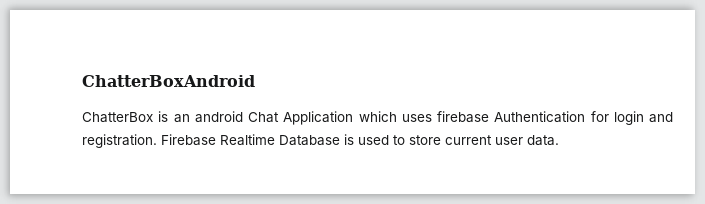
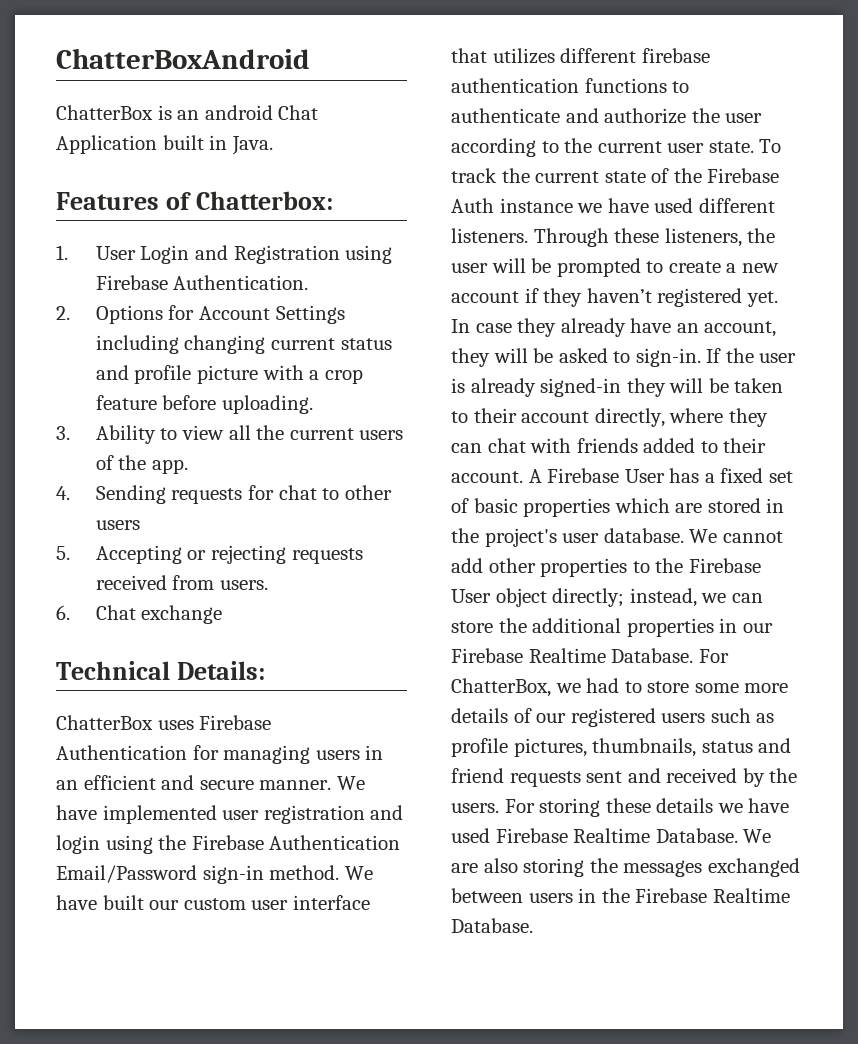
[358,111,673,125] [82,134,559,148] which uses firebase Authentication for login and registration. Firebase Realtime Database is used to store current user data. -> [162,135,273,155] [56,191,333,210] [56,245,393,264] [95,275,309,290] [56,305,345,324] [95,335,392,354] [95,365,363,384] [95,395,313,414] [56,425,404,444] [95,455,188,474] [56,485,392,504] [95,520,140,530] [56,545,363,564] [95,575,268,590] [56,605,223,624] [56,661,265,680] [56,715,272,730] [56,745,384,764] [56,775,365,790] [56,805,404,824] [56,835,401,854] [56,865,373,884] [56,895,370,910] [451,48,710,64] [451,78,690,93] [451,108,763,124] [451,138,782,157] [451,168,780,183] [451,198,775,213] [451,228,776,247] [451,258,779,277] [451,288,778,307] [451,318,777,337] [451,348,797,367] [451,378,784,397] [451,408,768,427] [451,438,767,453] [451,468,793,483] [451,498,785,517] [451,528,783,547] [451,558,761,577] [451,588,763,607] [451,618,773,637] [451,648,729,663] [451,678,789,697] [451,708,775,727] [451,738,792,757] [451,768,798,787] [451,798,790,817] [451,828,772,843] [451,858,800,877] [451,888,790,903] [451,918,533,933] built in Java. // Features of Chatterbox: // 1. User Login and Registration using Firebase Authentication. // 2. Options for Account Settings including changing current status and profile picture with a crop feature before uploading. // 3. Ability to view all the current users of the app. // 4. Sending requests for chat to other users // 5. Accepting or rejecting requests received from users. // 6. Chat exchange // Technical Details: // ChatterBox uses Firebase Authentication for managing users in an efficient and secure manner. We have implemented user registration and login using the Firebase Authentication Email/Password sign-in method. We have built our custom user interface that utilizes different firebase authentication functions to authenticate and authorize the user according to the current user state. To track the current state of the Firebase Auth instance we have used different listeners. Through these listeners, the user will be prompted to create a new account if they haven’t registered yet. In case they already have an account, they will be asked to sign-in. If the user is already signed-in they will be taken to their account directly, where they can chat with friends added to their account. A Firebase User has a fixed set of basic properties which are stored in the project's user database. We cannot add other properties to the Firebase User object directly; instead, we can store the additional properties in our Firebase Realtime Database. For ChatterBox, we had to store some more details of our registered users such as profile pictures, thumbnails, status and friend requests sent and received by the users. For storing these details we have used Firebase Realtime Database. We are also storing the messages exchanged between users in the Firebase Realtime Database.

